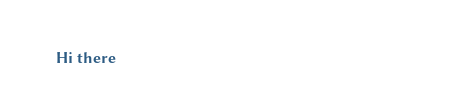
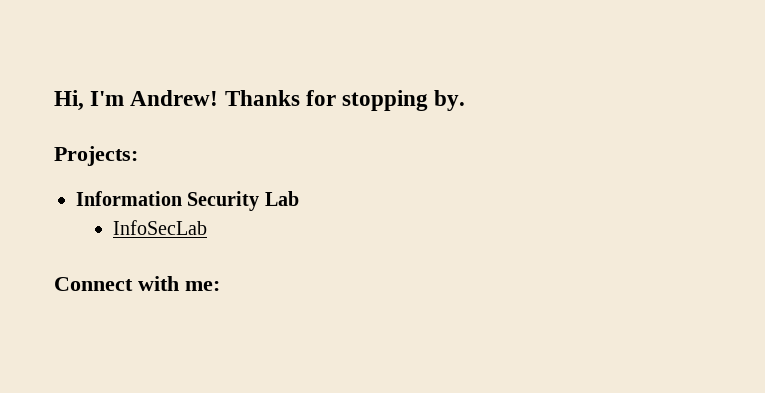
[56,52,117,63] Hi there -> [54,90,466,111] [54,146,138,166] [76,191,299,211] [112,220,207,235] [54,276,220,291] Hi, I'm Andrew! Thanks for stopping by. // Projects: // Information Security Lab // InfoSecLab // Connect with me:

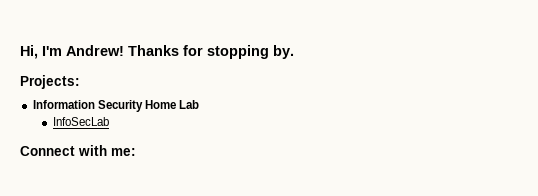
(260, 201) none -> [144,100,176,109] Home

